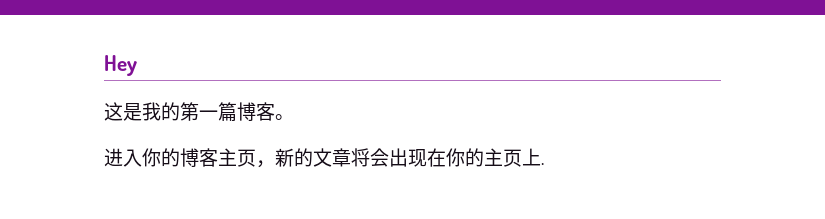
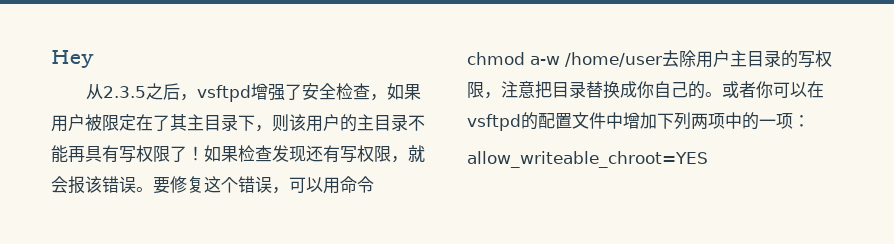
[104,102,294,122] [104,148,544,168] 这是我的第一篇博客。 // 进入你的博客主页，新的文章将会出现在你的主页上. -> [86,83,422,102] [51,114,425,132] [51,145,425,163] [51,176,374,194] [467,50,832,68] [467,81,824,99] [467,112,810,131] [467,151,708,168] 从2.3.5之后，vsftpd增强了安全检查，如果用户被限定在了其主目录下，则该用户的主目录不能再具有写权限了！如果检查发现还有写权限，就会报该错误。要修复这个错误，可以用命令chmod a-w /home/user去除用户主目录的写权限，注意把目录替换成你自己的。或者你可以在vsftpd的配置文件中增加下列两项中的一项： // allow_writeable_chroot=YES

